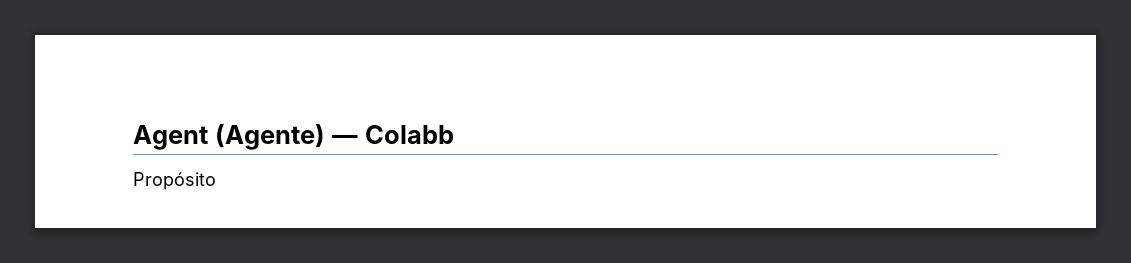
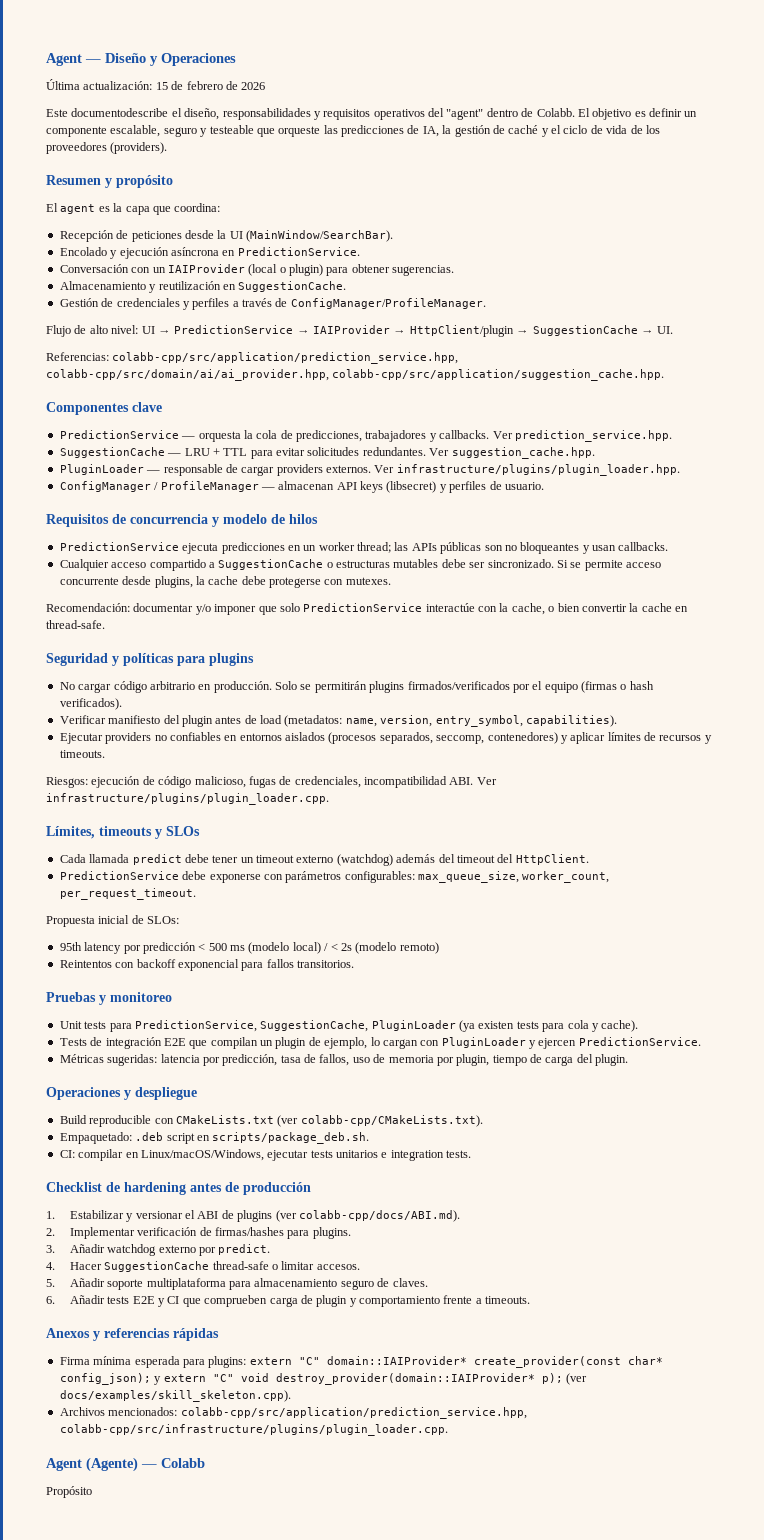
[133,125,208,150] Agent -> [46,53,236,66] [46,79,266,90] [46,108,698,120] [46,125,660,137] [46,142,168,154] [46,175,173,188] [46,203,221,215] [59,230,393,242] [59,247,360,259] [59,264,455,276] [59,281,347,293] [59,298,486,310] [46,325,674,337] [46,352,459,364] [46,369,665,381] [46,402,162,415] [59,430,672,442] [59,447,595,459] [59,464,680,476] [59,481,544,493] [46,514,318,527] [59,542,669,554] [59,559,661,571] [59,576,391,588] [46,603,688,615] [46,620,105,629] [46,653,254,666] [59,681,654,693] [59,698,122,710] [59,715,617,727] [59,732,712,744] [59,750,105,758] [46,776,497,788] [46,793,329,805] [46,826,200,839] [59,854,589,866] [59,871,610,883] [59,888,196,900] [46,915,180,927] [59,942,439,954] [59,959,354,971] [46,992,172,1005] [59,1020,639,1032] [59,1037,701,1049] [59,1054,629,1066] [46,1087,197,1100] [59,1115,483,1127] [59,1132,370,1144] [59,1149,472,1161] [46,1182,311,1195] [46,1210,460,1222] [46,1227,351,1239] [46,1244,271,1256] [46,1261,360,1272] [46,1278,428,1290] [46,1295,531,1307] [46,1328,219,1341] [59,1356,663,1368] [59,1373,587,1385] [59,1390,291,1402] [59,1407,527,1419] [59,1424,448,1436] [46,1458,82,1471] Agent — Diseño y Operaciones // Última actualización: 15 de febrero de 2026 // Este documentodescribe el diseño, responsabilidades y requisitos operativos del "agent" dentro de Colabb. El objetivo es definir un componente escalable, seguro y testeable que orqueste las predicciones de IA, la gestión de caché y el ciclo de vida de los proveedores (providers). // Resumen y propósito // El agent es la capa que coordina: // Recepción de peticiones desde la UI (MainWindow/SearchBar). // Encolado y ejecución asíncrona en PredictionService. // Conversación con un IAIProvider (local o plugin) para obtener sugerencias. // Almacenamiento y reutilización en SuggestionCache. // Gestión de credenciales y perfiles a través de ConfigManager/ProfileManager. // Flujo de alto nivel: UI → PredictionService → IAIProvider → HttpClient/plugin → SuggestionCache → UI. // Referencias: colabb-cpp/src/application/prediction_service.hpp, colabb-cpp/src/domain/ai/ai_provider.hpp, colabb-cpp/src/application/suggestion_cache.hpp. // Componentes clave // PredictionService — orquesta la cola de predicciones, trabajadores y callbacks. Ver prediction_service.hpp. // SuggestionCache — LRU + TTL para evitar solicitudes redundantes. Ver suggestion_cache.hpp. // PluginLoader — responsable de cargar providers externos. Ver infrastructure/plugins/plugin_loader.hpp. // ConfigManager / ProfileManager — almacenan API keys (libsecret) y perfiles de usuario. // Requisitos de concurrencia y modelo de hilos // PredictionService ejecuta predicciones en un worker thread; las APIs públicas son no bloqueantes y usan callbacks. // Cualquier acceso compartido a SuggestionCache o estructuras mutables debe ser sincronizado. Si se permite acceso concurrente desde plugins, la cache debe protegerse con mutexes. // Recomendación: documentar y/o imponer que solo PredictionService interactúe con la cache, o bien convertir la cache en thread-safe. // Seguridad y políticas para plugins // No cargar código arbitrario en producción. Solo se permitirán plugins firmados/verificados por el equipo (firmas o hash verificados). // Verificar manifiesto del plugin antes de load (metadatos: name, version, entry_symbol, capabilities). // Ejecutar providers no confiables en entornos aislados (procesos separados, seccomp, contenedores) y aplicar límites de recursos y timeouts. // Riesgos: ejecución de código malicioso, fugas de credenciales, incompatibilidad ABI. Ver infrastructure/plugins/plugin_loader.cpp. // Límites, timeouts y SLOs // Cada llamada predict debe tener un timeout externo (watchdog) además del timeout del HttpClient. // PredictionService debe exponerse con parámetros configurables: max_queue_size, worker_count, per_request_timeout. // Propuesta inicial de SLOs: // 95th latency por predicción < 500 ms (modelo local) / < 2s (modelo remoto) // Reintentos con backoff exponencial para fallos transitorios. // Pruebas y monitoreo // Unit tests para PredictionService, SuggestionCache, PluginLoader (ya existen tests para cola y cache). // Tests de integración E2E que compilan un plugin de ejemplo, lo cargan con PluginLoader y ejercen PredictionService. // Métricas sugeridas: latencia por predicción, tasa de fallos, uso de memoria por plugin, tiempo de carga del plugin. // Operaciones y despliegue // Build reproducible con CMakeLists.txt (ver colabb-cpp/CMakeLists.txt). // Empaquetado: .deb script en scripts/package_deb.sh. // CI: compilar en Linux/macOS/Windows, ejecutar tests unitarios e integration tests. // Checklist de hardening antes de producción // 1. Estabilizar y versionar el ABI de plugins (ver colabb-cpp/docs/ABI.md). // 2. Implementar verificación de firmas/hashes para plugins. // 3. Añadir watchdog externo por predict. // 4. Hacer SuggestionCache thread-safe o limitar accesos. // 5. Añadir soporte multiplataforma para almacenamiento seguro de claves. // 6. Añadir tests E2E y CI que comprueben carga de plugin y comportamiento frente a timeouts. // Anexos y referencias rápidas // Firma mínima esperada para plugins: extern "C" domain::IAIProvider* create_provider(const char* config_json); y extern "C" void destroy_provider(domain::IAIProvider* p); (ver docs/examples/skill_skeleton.cpp). // Archivos mencionados: colabb-cpp/src/application/prediction_service.hpp, colabb-cpp/src/infrastructure/plugins/plugin_loader.cpp. // Agent

